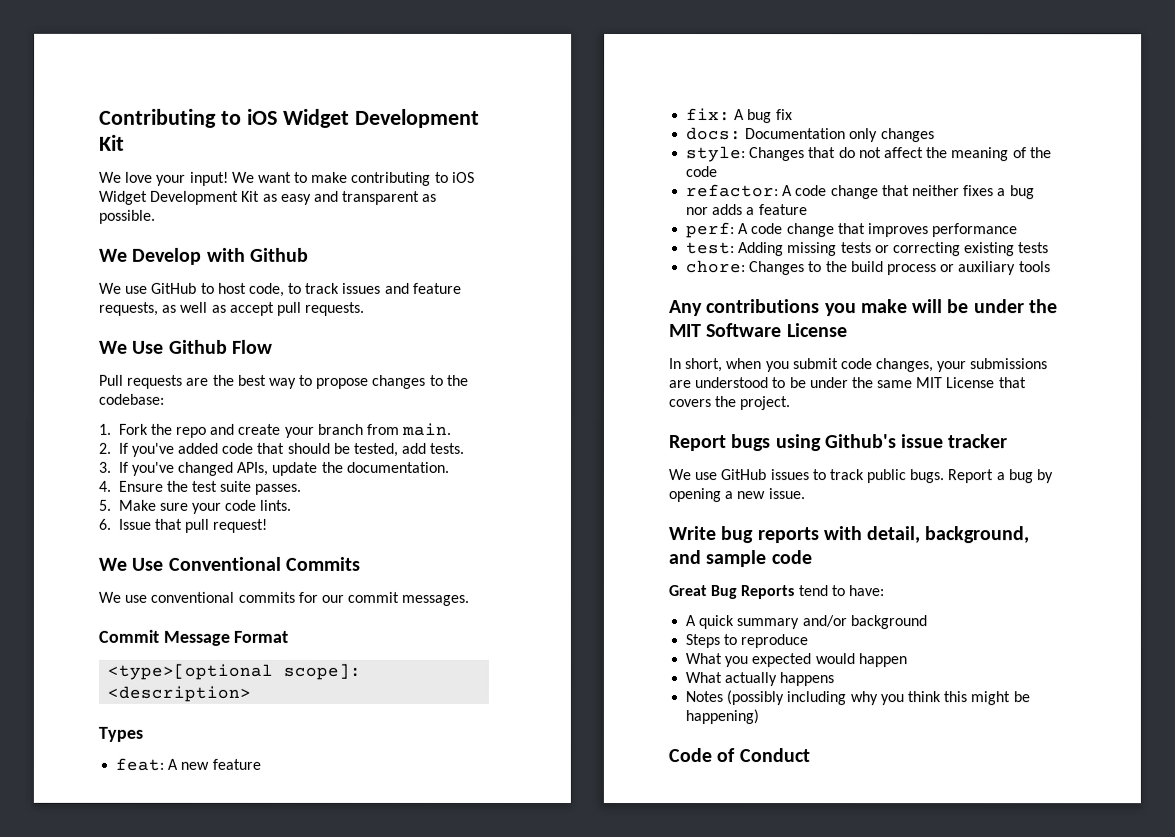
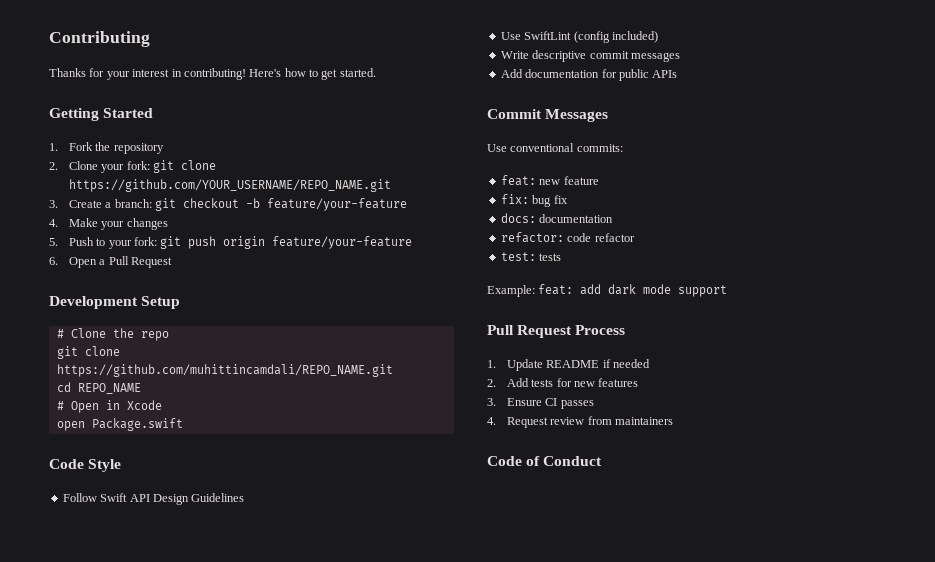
[220,108,480,128] [99,134,125,151] [99,171,475,186] [99,190,438,205] [99,209,156,224] [99,247,309,265] [99,282,462,297] [99,301,366,316] [99,339,273,354] [99,374,469,389] [99,393,165,405] [98,422,452,438] [98,442,465,457] [98,461,449,476] [98,480,302,495] [98,499,292,514] [98,518,268,533] [98,556,360,571] [98,591,470,606] [98,629,289,646] [107,663,362,680] [107,685,252,702] [98,726,143,742] [115,757,179,771] to iOS Widget Development Kit // We love your input! We want to make contributing to iOS Widget Development Kit as easy and transparent as possible. // We Develop with Github // We use GitHub to host code, to track issues and feature requests, as well as accept pull requests. // We Use Github Flow // Pull requests are the best way to propose changes to the codebase: // 1. Fork the repo and create your branch from main. // 2. If you've added code that should be tested, add tests. // 3. If you've changed APIs, update the documentation. // 4. Ensure the test suite passes. // 5. Make sure your code lints. // 6. Issue that pull request! // We Use Conventional Commits // We use conventional commits for our commit messages. // Commit Message Format // <type>[optional scope]: <description> // Types // feat: A -> [49,68,376,80] [49,108,154,121] [49,142,164,154] [49,160,217,173] [68,179,391,192] [49,198,408,211] [49,218,168,230] [49,236,413,249] [49,256,173,268] [49,296,181,309] [56,328,169,341] [56,346,120,359] [56,364,393,377] [56,382,141,394] [56,400,162,413] [56,418,183,431] [49,459,122,472] [62,493,245,505] [500,31,658,43] [500,50,680,62] [500,69,678,81] [487,109,609,122] [487,143,623,152] [500,175,536,186] // Thanks for your interest in contributing! Here's how to get started. // Getting Started // 1. Fork the repository // 2. Clone your fork: git clone https://github.com/YOUR_USERNAME/REPO_NAME.git // 3. Create a branch: git checkout -b feature/your-feature // 4. Make your changes // 5. Push to your fork: git push origin feature/your-feature // 6. Open a Pull Request // Development Setup // # Clone the repo // git clone https://github.com/muhittincamdali/REPO_NAME.git // cd REPO_NAME // # Open in Xcode // open Package.swift // Code Style // Follow Swift API Design Guidelines // Use SwiftLint (config included) // Write descriptive commit messages // Add documentation for public APIs // Commit Messages // Use conventional commits: // feat:
[734,109,746,121] A -> (529, 199) none
[745,128,935,143] [686,146,1052,163] [686,166,719,178] [686,184,1035,200] [686,204,808,216] [686,222,1019,239] [686,242,1050,257] [686,260,1051,276] [669,299,1058,317] [669,323,848,338] [669,358,1049,373] [669,377,1027,389] [669,396,792,411] [668,434,1008,452] [668,469,1054,484] [668,488,805,503] [668,526,1030,544] [668,550,812,568] [668,585,884,600] [685,615,927,630] [685,634,809,649] [685,653,907,668] [685,672,835,687] [685,690,1030,706] [685,709,760,725] Documentation only changes // style: Changes that do not affect the meaning of the code // refactor: A code change that neither fixes a bug nor adds a feature // perf: A code change that improves performance // test: Adding missing tests or correcting existing tests // chore: Changes to the build process or auxiliary tools // Any contributions you make will be under the MIT Software License // In short, when you submit code changes, your submissions are understood to be under the same MIT License that covers the project. // Report bugs using Github's issue tracker // We use GitHub issues to track public bugs. Report a bug by opening a new issue. // Write bug reports with detail, background, and sample code // Great Bug Reports tend to have: // A quick summary and/or background // Steps to reproduce // What you expected would happen // What actually happens // Notes (possibly including why you think this might be happening) -> [539,214,614,223] [500,232,635,243] [500,252,562,261] [487,284,728,297] [487,325,626,338] [487,359,651,371] [487,378,639,387] [487,398,594,409] [487,416,674,428] documentation // refactor: code refactor // test: tests // Example: feat: add dark mode support // Pull Request Process // 1. Update README if needed // 2. Add tests for new features // 3. Ensure CI passes // 4. Request review from maintainers

